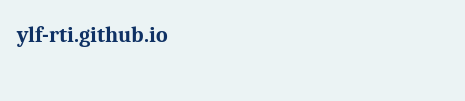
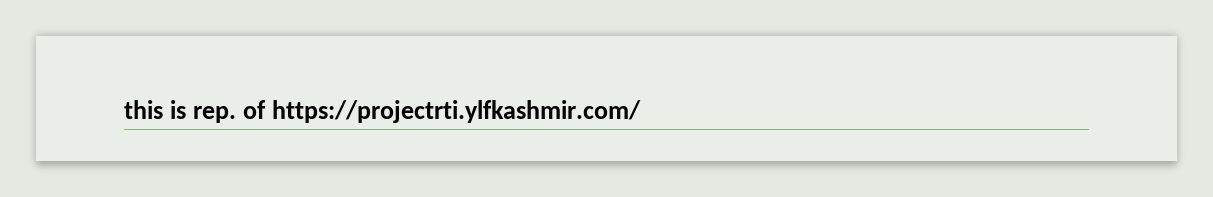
[16,26,168,47] ylf-rti.github.io -> [124,100,642,123] this is rep. of https://projectrti.ylfkashmir.com/

